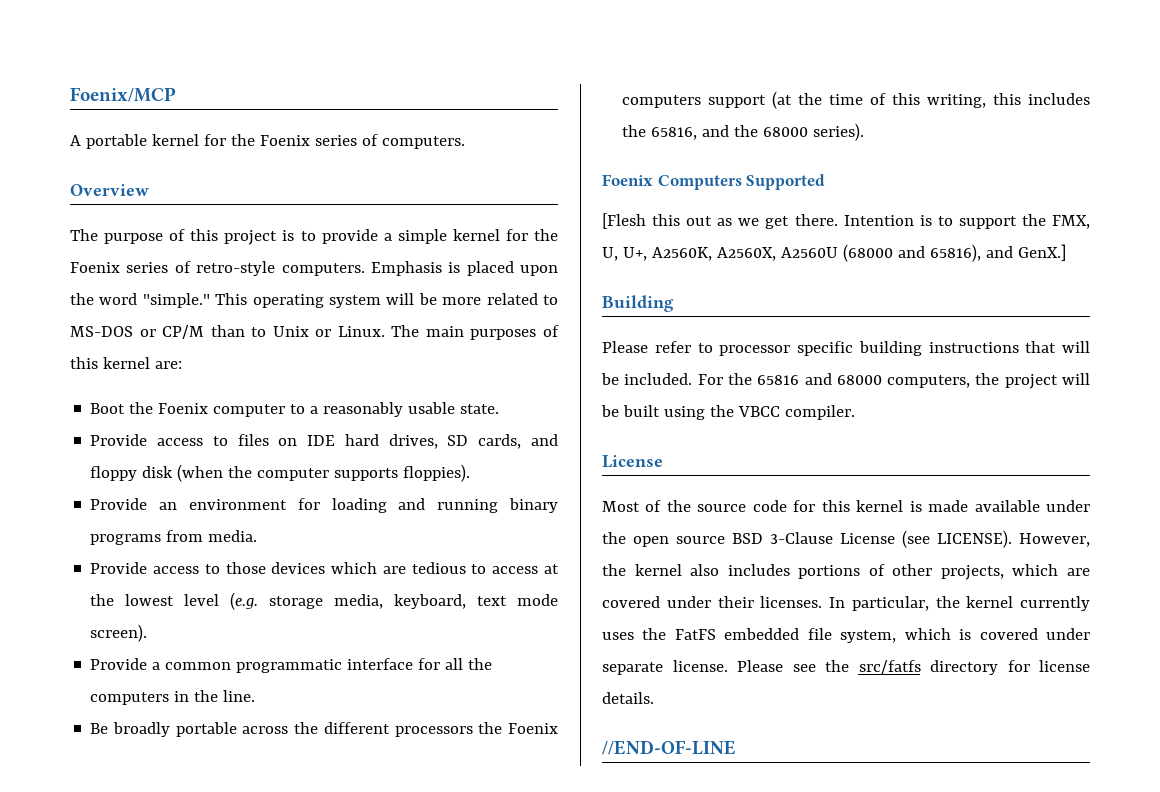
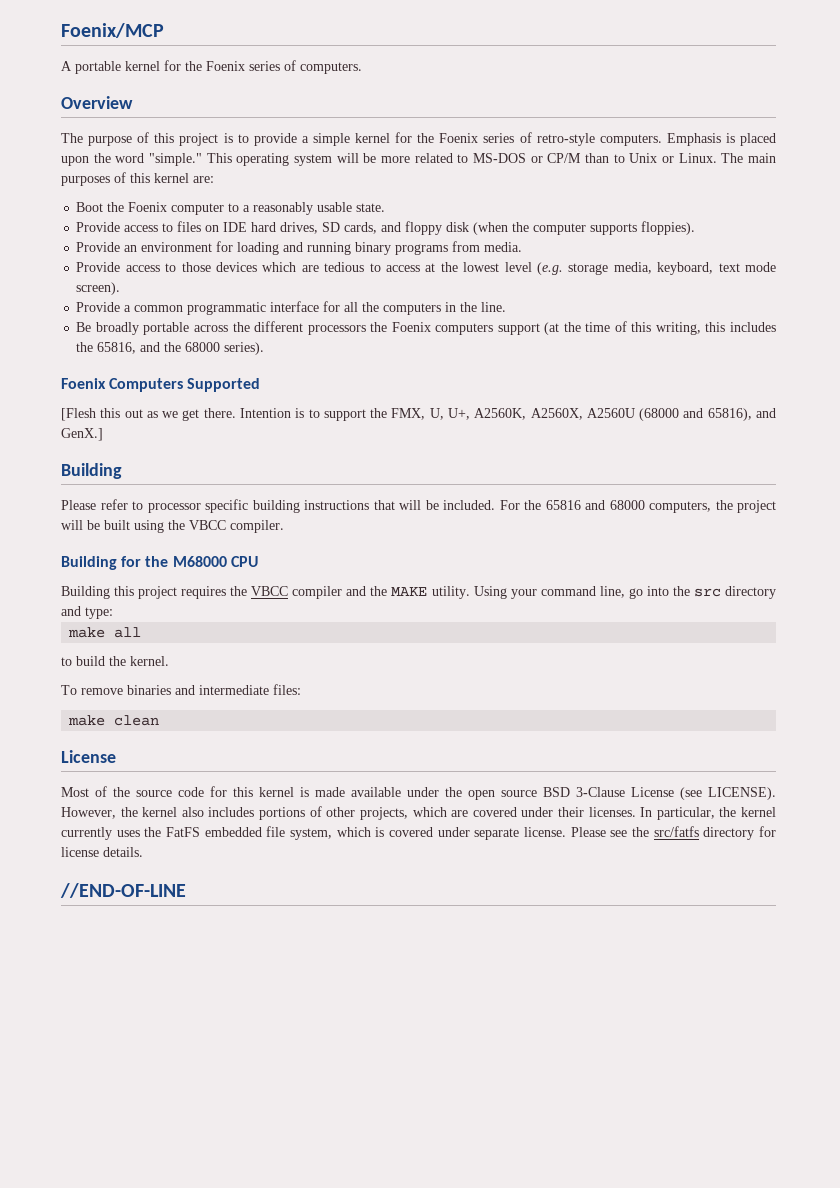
(855, 412) none -> [61,556,258,570] [61,586,776,599] [61,606,113,619] [68,627,142,638] [61,656,169,666] [61,684,301,695] [68,715,160,726] // Building for the M68000 CPU // Building this project requires the VBCC compiler and the MAKE utility. Using your command line, go into the src directory and type: // make all // to build the kernel. // To remove binaries and intermediate files: // make clean

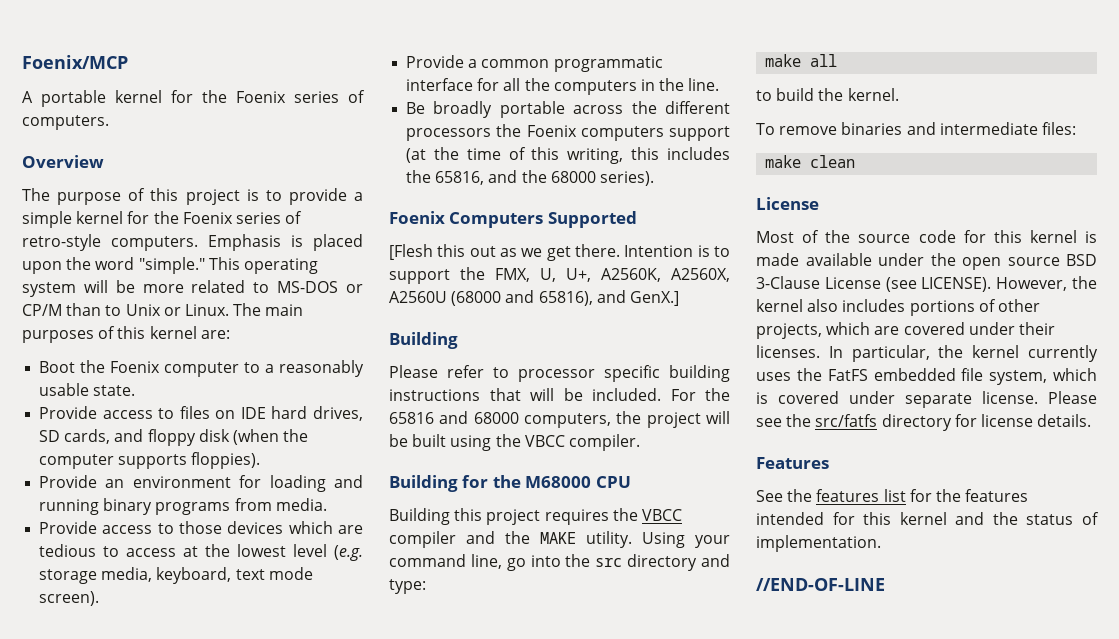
(143, 852) none -> [756,457,829,469] [756,489,1029,502] [756,512,1099,525] [756,535,881,552] // Features // See the features list for the features intended for this kernel and the status of implementation.

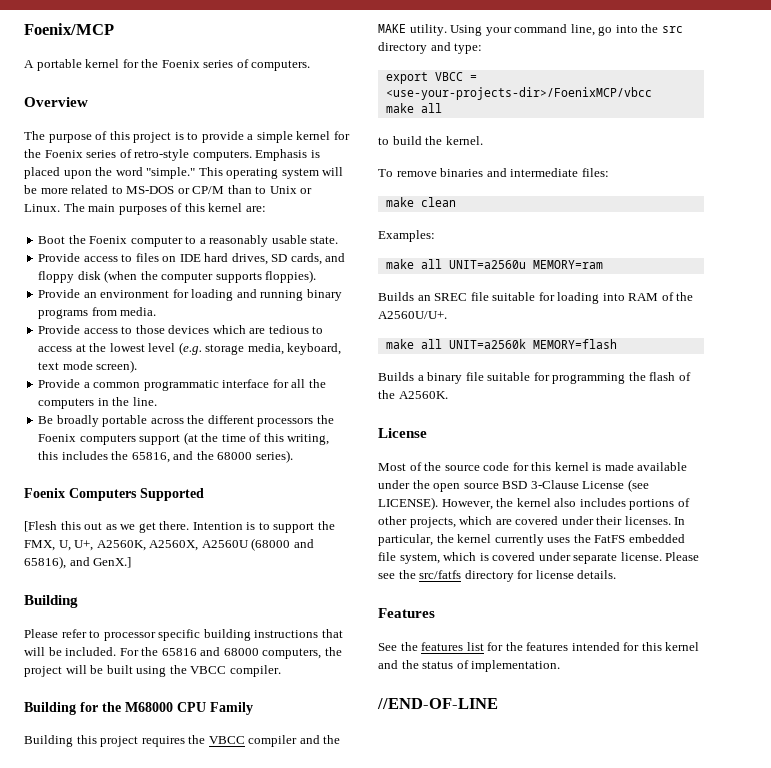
(631, 482) none -> [210,702,253,715] Family
(426, 586) none -> [385,72,477,84] [385,87,652,100] // export VBCC = <use-your-projects-dir>/FoenixMCP/vbcc
(856, 161) none -> [378,230,435,242] [385,259,603,269] [378,292,694,304] [378,311,447,319] [385,339,617,349] [378,372,691,384] [378,390,448,399] // Examples: // make all UNIT=a2560u MEMORY=ram // Builds an SREC file suitable for loading into RAM of the A2560U/U+. // make all UNIT=a2560k MEMORY=flash // Builds a binary file suitable for programming the flash of the A2560K.

